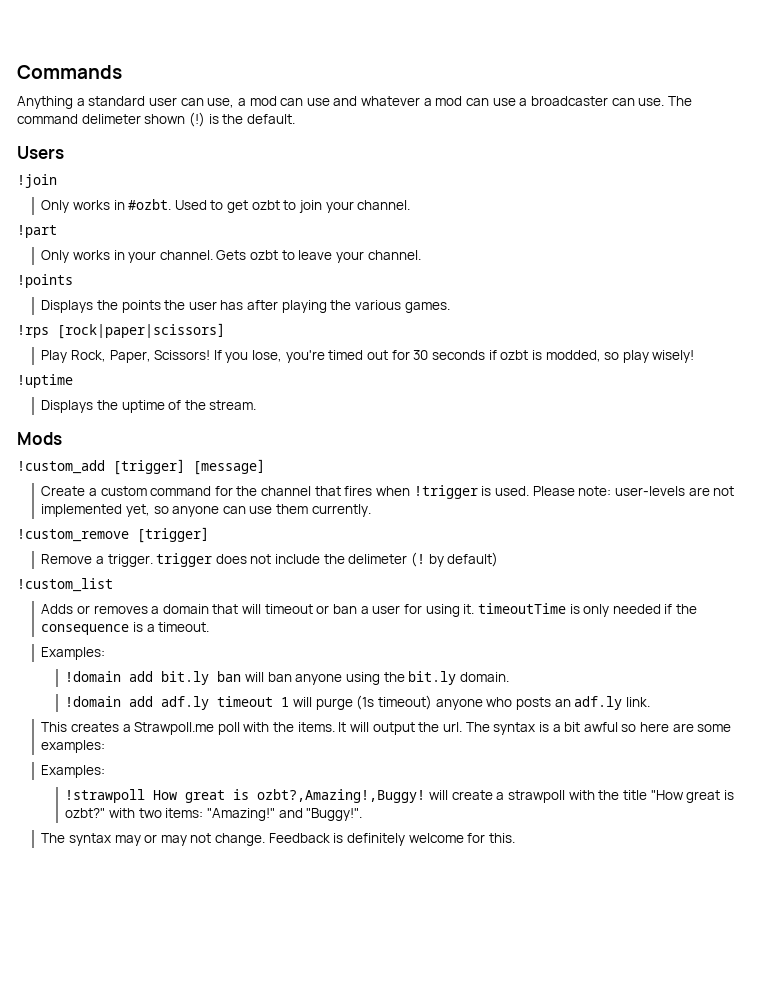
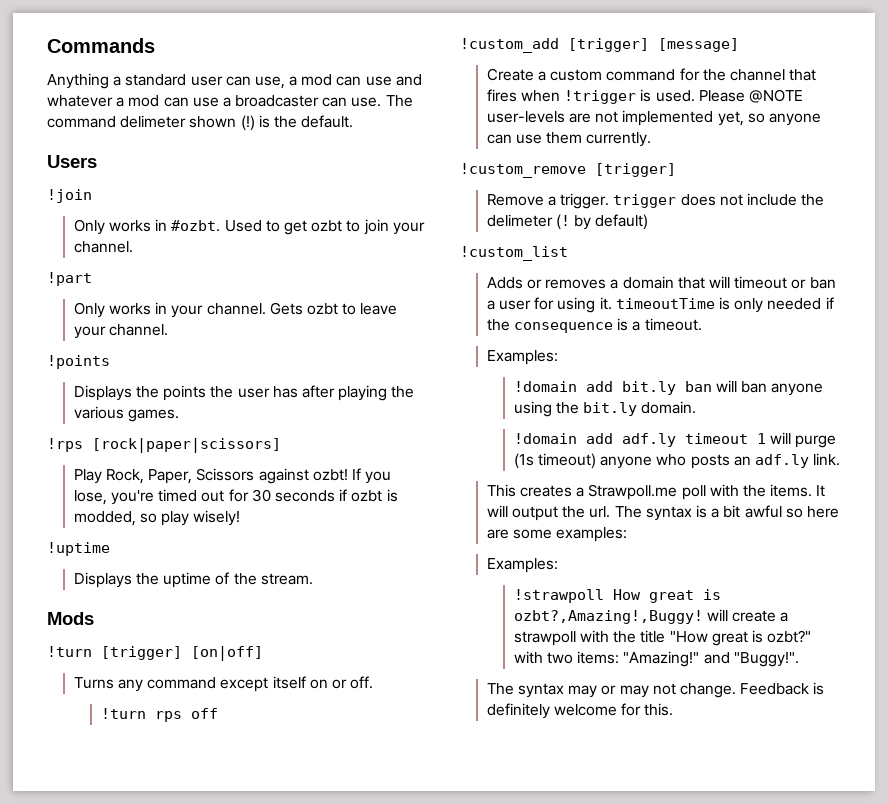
[154,350,211,360] Scissors! -> [196,468,348,484] Scissors against ozbt!
(62, 438) none -> [47,646,263,661] [73,676,374,692] [100,708,218,722] // !turn [trigger] [on|off] // Turns any command except itself on or off. // !turn rps off
[578,486,612,496] note: -> [749,89,804,103] @NOTE

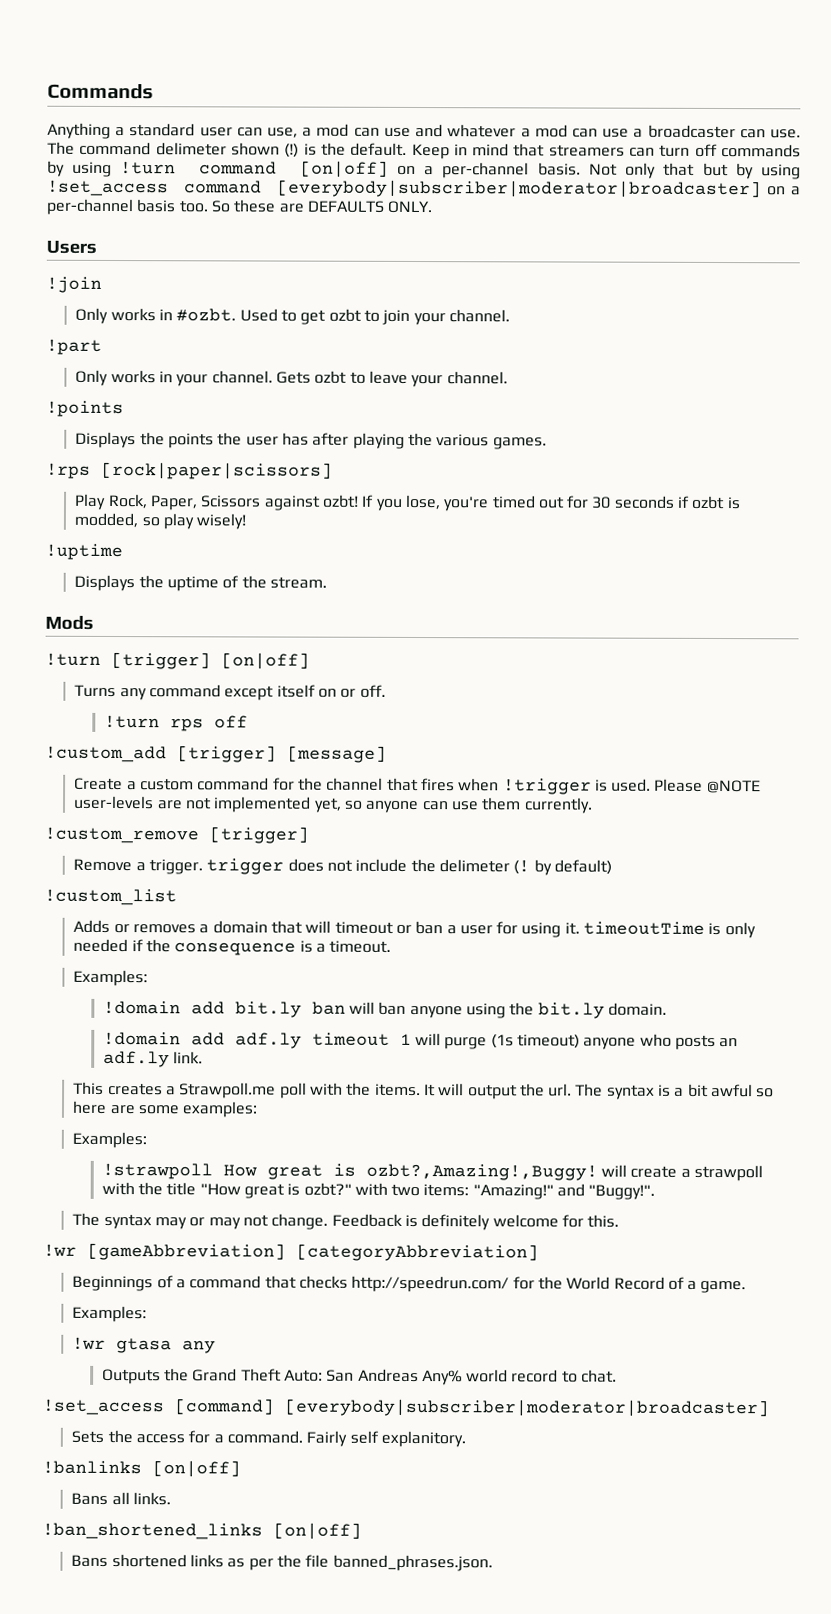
(354, 121) none -> [411,143,801,160] [47,160,801,180] [47,179,801,199] [46,198,434,216] Keep in mind that streamers can turn off commands by using !turn command [on|off] on a per-channel basis. Not only that but by using !set_access command [everybody|subscriber|moderator|broadcaster] on a per-channel basis too. So these are DEFAULTS ONLY.
(674, 709) none -> [43,1242,539,1262] [72,1275,747,1294] [72,1305,148,1323] [72,1336,217,1354] [101,1368,618,1386] [42,1398,770,1418] [71,1429,466,1448] [42,1460,241,1478] [71,1491,171,1506] [42,1522,362,1540] [71,1553,493,1572] // !wr [gameAbbreviation] [categoryAbbreviation] // Beginnings of a command that checks http://speedrun.com/ for the World Record of a game. // Examples: // !wr gtasa any // Outputs the Grand Theft Auto: San Andreas Any% world record to chat. // !set_access [command] [everybody|subscriber|moderator|broadcaster] // Sets the access for a command. Fairly self explanitory. // !banlinks [on|off] // Bans all links. // !ban_shortened_links [on|off] // Bans shortened links as per the file banned_phrases.json.

